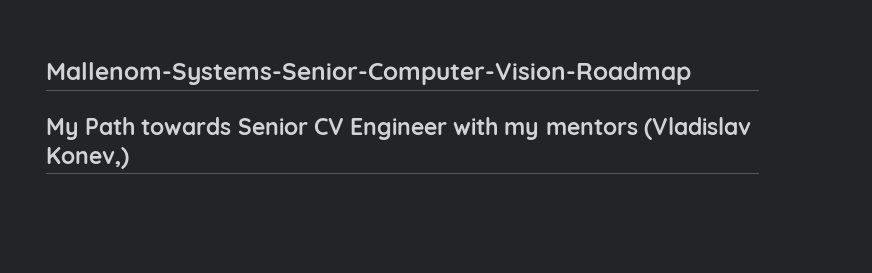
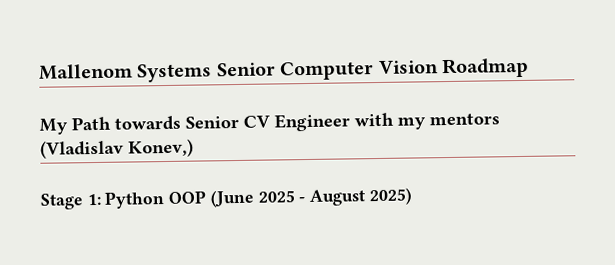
[46,62,691,85] Mallenom-Systems-Senior-Computer-Vision-Roadmap -> [39,57,529,83] Mallenom Systems Senior Computer Vision Roadmap
(129, 158) none -> [40,187,413,210] // Stage 1: Python OOP (June 2025 - August 2025)

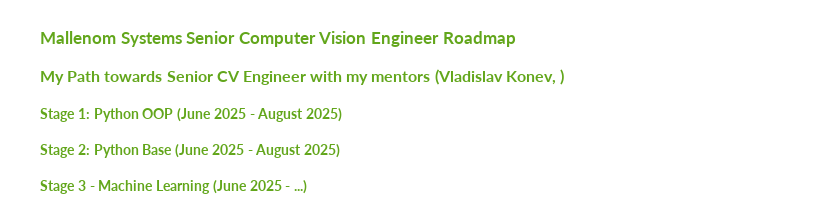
(439, 67) none -> [370,31,439,47] Engineer
[128,138,194,158] Konev,) -> [505,69,565,85] Konev, )
(413, 196) none -> [40,144,341,158] [40,180,308,194] // Stage 2: Python Base (June 2025 - August 2025) // Stage 3 - Machine Learning (June 2025 - ...)

